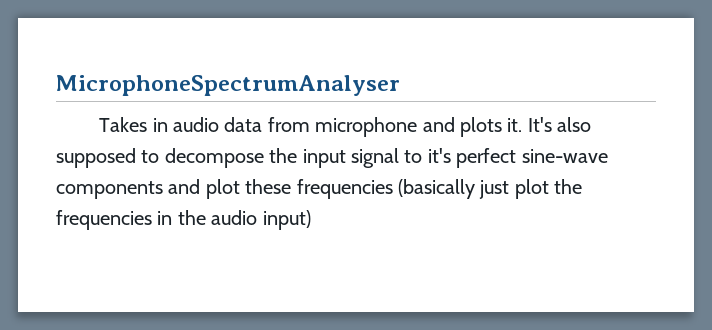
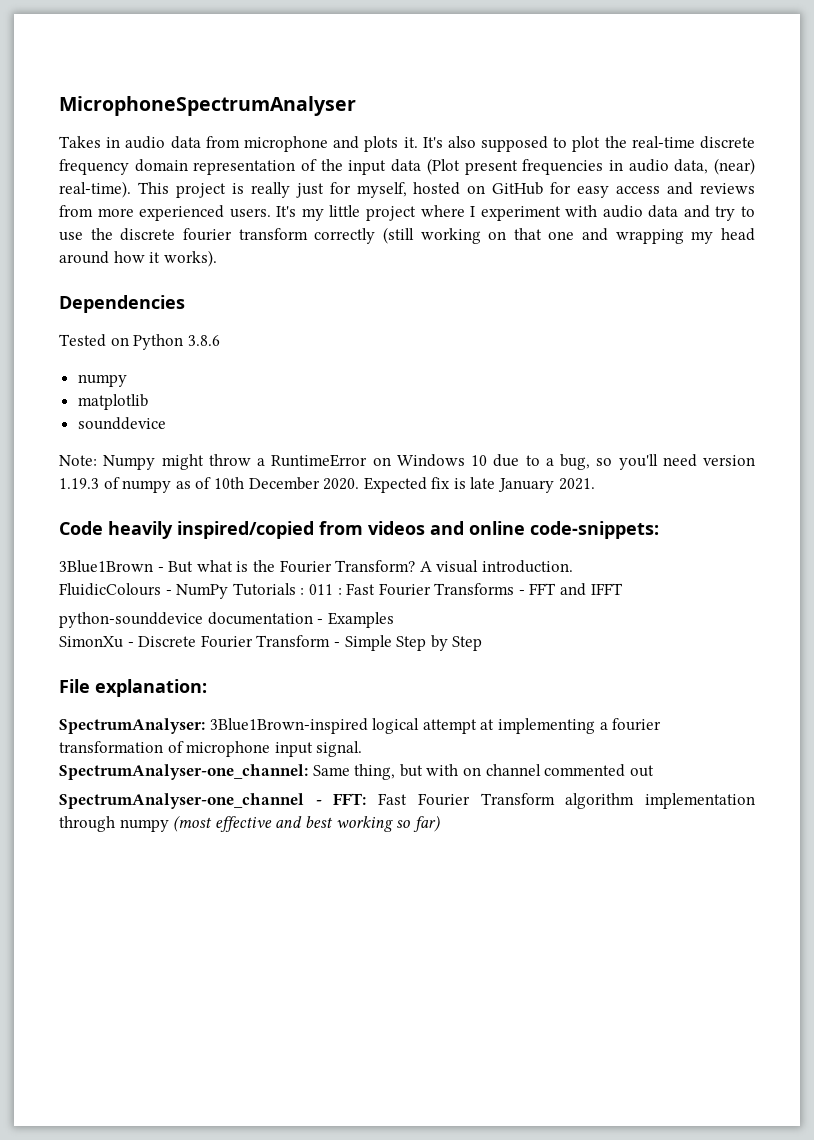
[164,148,608,168] [56,179,583,199] [56,210,311,230] decompose the input signal to it's perfect sine-wave components and plot these frequencies (basically just plot the frequencies in the audio input) -> [572,136,755,152] [59,158,755,175] [59,181,755,198] [59,205,755,221] [59,227,755,244] [59,250,217,267] [59,295,185,313] [59,334,220,350] [77,374,127,387] [77,394,148,410] [77,417,166,430] [59,454,755,470] [59,477,595,493] [59,521,659,539] [59,560,573,573] [59,583,623,599] [59,612,394,628] [59,635,483,651] [59,679,207,697] [59,718,662,734] [59,741,363,757] [59,764,654,780] [59,793,755,809] [59,815,440,832] plot the real-time discrete frequency domain representation of the input data (Plot present frequencies in audio data, (near) real-time). This project is really just for myself, hosted on GitHub for easy access and reviews from more experienced users. It's my little project where I experiment with audio data and try to use the discrete fourier transform correctly (still working on that one and wrapping my head around how it works). // Dependencies // Tested on Python 3.8.6 // numpy // matplotlib // sounddevice // Note: Numpy might throw a RuntimeError on Windows 10 due to a bug, so you'll need version 1.19.3 of numpy as of 10th December 2020. Expected fix is late January 2021. // Code heavily inspired/copied from videos and online code-snippets: // 3Blue1Brown - But what is the Fourier Transform? A visual introduction. // FluidicColours - NumPy Tutorials : 011 : Fast Fourier Transforms - FFT and IFFT // python-sounddevice documentation - Examples // SimonXu - Discrete Fourier Transform - Simple Step by Step // File explanation: // SpectrumAnalyser: 3Blue1Brown-inspired logical attempt at implementing a fourier transformation of microphone input signal. // SpectrumAnalyser-one_channel: Same thing, but with on channel commented out // SpectrumAnalyser-one_channel - FFT: Fast Fourier Transform algorithm implementation through numpy (most effective and best working so far)

